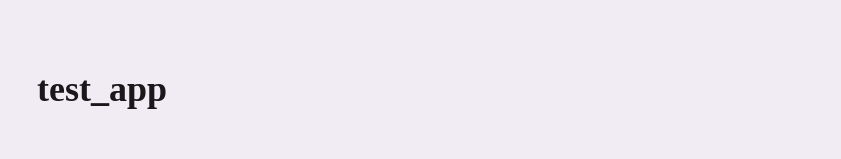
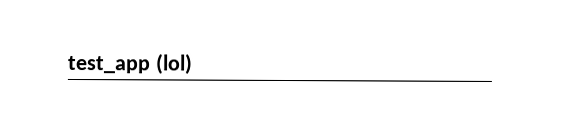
(167, 94) none -> [154,53,193,75] (lol)

